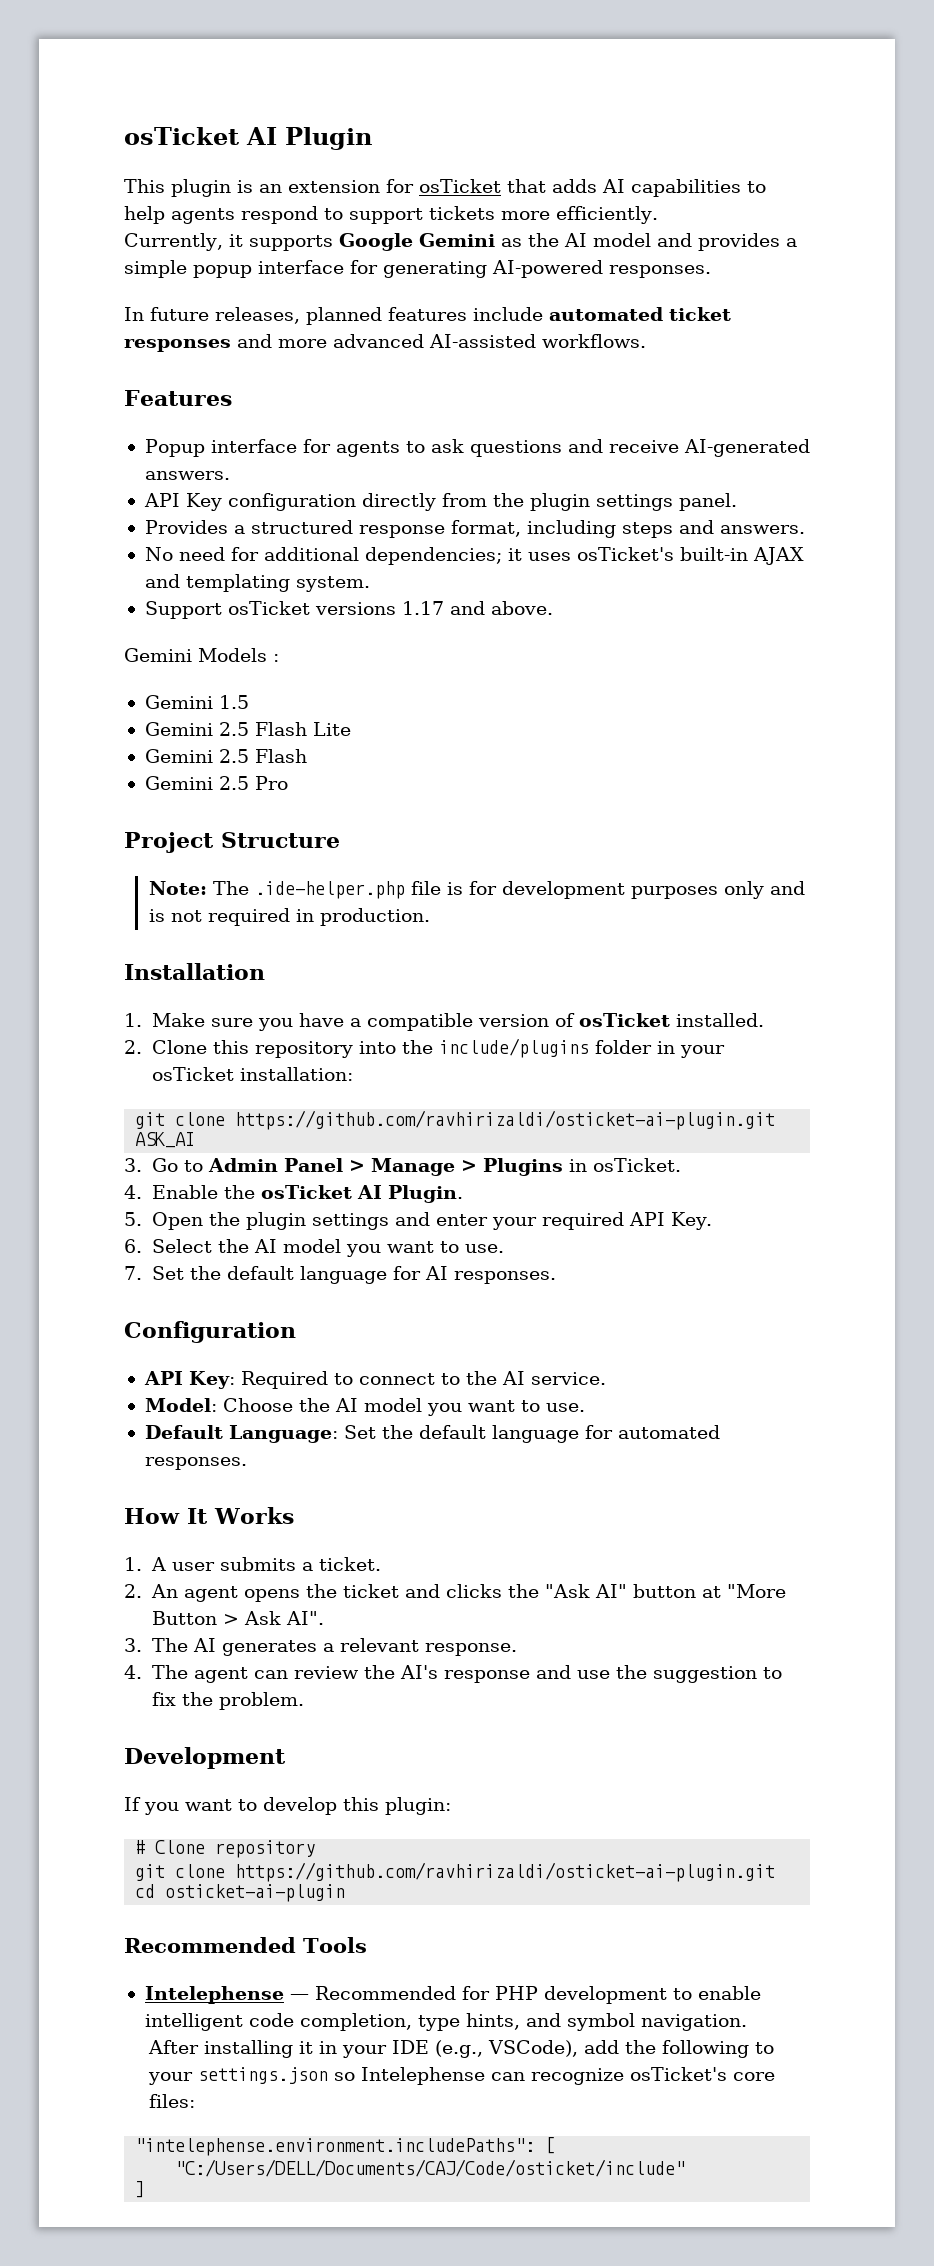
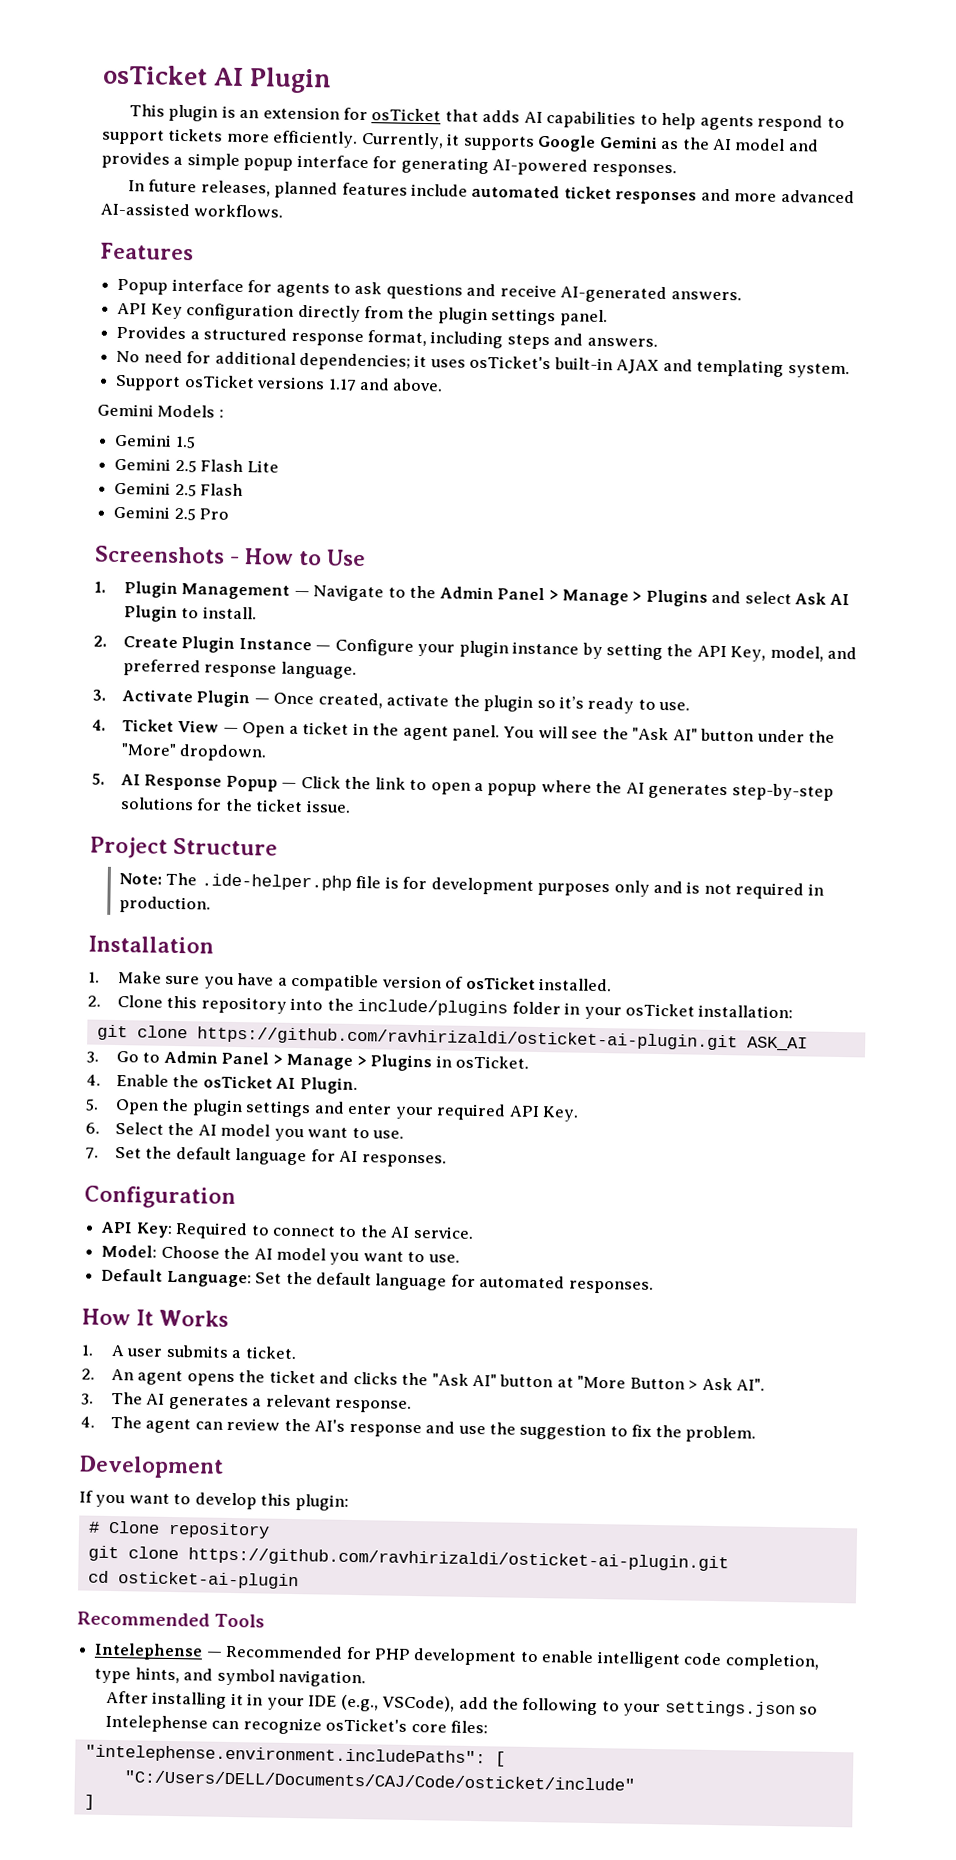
(658, 215) // -> (359, 139) none
(288, 783) none -> [95,545,366,567] [94,581,850,607] [123,605,257,622] [93,635,858,662] [122,659,357,679] [92,689,691,714] [92,719,836,743] [120,743,268,762] [91,773,834,801] [119,797,351,813] // Screenshots - How to Use // 1. Plugin Management — Navigate to the Admin Panel > Manage > Plugins and select Ask AI Plugin to install. // 2. Create Plugin Instance — Configure your plugin instance by setting the API Key, model, and preferred response language. // 3. Activate Plugin — Once created, activate the plugin so it’s ready to use. // 4. Ticket View — Open a ticket in the agent panel. You will see the "Ask AI" button under the "More" dropdown. // 5. AI Response Popup — Click the link to open a popup where the AI generates step-by-step solutions for the ticket issue.

